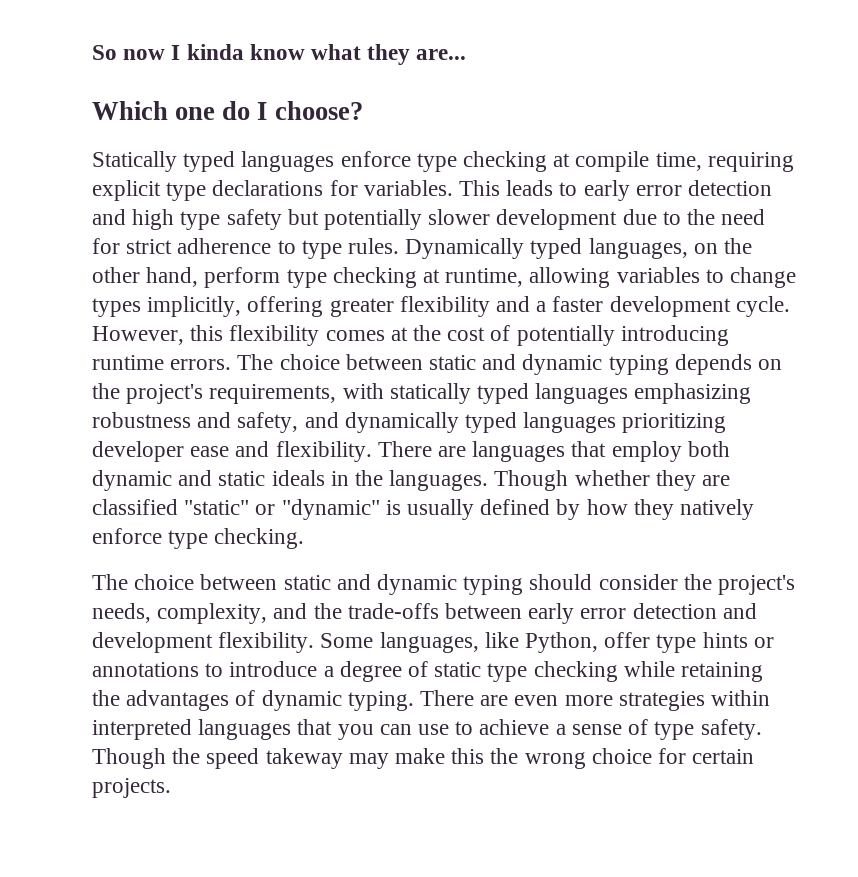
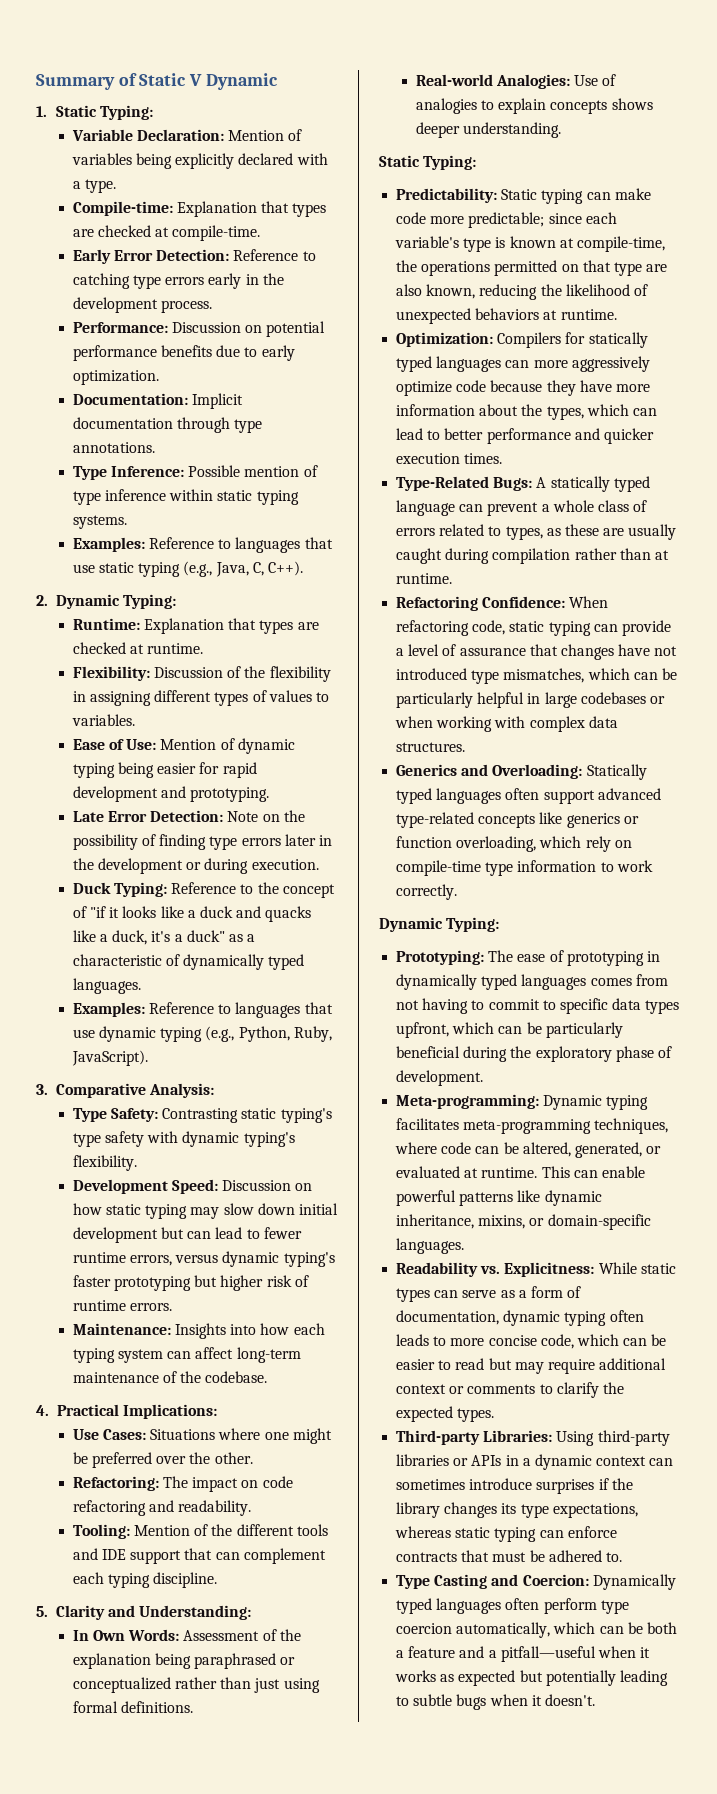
[92,44,467,65] [92,101,363,120] [92,151,794,172] [92,180,773,201] [92,209,766,230] [92,238,753,259] [92,267,797,288] [92,296,790,317] [92,325,729,346] [92,354,783,375] [92,383,752,404] [92,412,727,433] [92,441,730,462] [92,470,731,491] [92,499,755,520] [92,528,305,549] [92,574,796,595] [92,603,757,624] [92,632,774,653] [92,661,764,682] [92,690,771,711] [92,719,762,740] [92,748,755,769] [92,778,171,798] So now I kinda know what they are... // Which one do I choose? // Statically typed languages enforce type checking at compile time, requiring explicit type declarations for variables. This leads to early error detection and high type safety but potentially slower development due to the need for strict adherence to type rules. Dynamically typed languages, on the other hand, perform type checking at runtime, allowing variables to change types implicitly, offering greater flexibility and a faster development cycle. However, this flexibility comes at the cost of potentially introducing runtime errors. The choice between static and dynamic typing depends on the project's requirements, with statically typed languages emphasizing robustness and safety, and dynamically typed languages prioritizing developer ease and flexibility. There are languages that employ both dynamic and static ideals in the languages. Though whether they are classified "static" or "dynamic" is usually defined by how they natively enforce type checking. // The choice between static and dynamic typing should consider the project's needs, complexity, and the trade-offs between early error detection and development flexibility. Some languages, like Python, offer type hints or annotations to introduce a degree of static type checking while retaining the advantages of dynamic typing. There are even more strategies within interpreted languages that you can use to achieve a sense of type safety. Though the speed takeway may make this the wrong choice for certain projects. -> [36,73,278,90] [36,105,153,120] [71,129,303,141] [71,153,328,169] [72,179,116,193] [72,201,327,217] [72,225,261,241] [72,249,316,264] [72,273,284,289] [72,297,212,313] [72,321,326,337] [72,345,295,361] [72,370,159,385] [72,393,243,409] [72,417,263,433] [72,442,155,453] [72,465,318,480] [72,489,299,505] [72,515,127,529] [72,537,333,553] [72,561,303,577] [36,594,176,609] [72,618,319,634] [72,642,204,654] [72,666,331,682] [72,690,329,706] [71,714,135,726] [72,738,295,754] [72,762,257,778] [72,786,270,802] [72,810,305,822] [72,834,332,850] [72,858,319,874] [72,882,335,898] [72,906,312,922] [72,930,256,945] [72,954,305,970] [72,978,141,994] [72,1002,333,1018] [72,1026,332,1042] [71,1050,148,1066] [36,1083,214,1098] [72,1108,332,1123] [72,1131,295,1147] [72,1155,137,1171] [72,1179,313,1194] [72,1203,338,1219] [72,1227,302,1243] [72,1251,335,1267] [72,1275,309,1291] [72,1300,172,1311] [72,1323,325,1339] [72,1347,301,1363] [72,1371,268,1383] [36,1404,217,1419] [72,1428,332,1444] [72,1452,253,1468] [72,1476,293,1492] [72,1500,252,1516] [72,1524,328,1539] [72,1548,326,1564] [72,1572,218,1588] [36,1605,252,1620] [72,1629,301,1641] [72,1653,296,1669] [72,1677,320,1693] [72,1701,193,1713] [415,74,617,89] [415,98,653,114] [415,122,561,138] [379,155,477,170] [396,188,651,204] [396,212,617,228] [395,236,665,252] [396,260,668,276] [396,284,648,300] [396,308,617,324] [396,332,648,348] [396,356,650,372] [396,380,650,396] [396,404,657,420] [396,428,654,444] [396,453,503,464] [396,476,650,492] [396,500,648,516] [396,524,677,540] [396,548,669,564] [396,573,453,584] [396,596,609,611] [396,620,671,636] [396,644,678,660] [396,668,677,684] [396,692,665,708] [395,716,618,732] [396,742,466,752] [396,764,647,780] [396,788,661,804] [396,812,639,828] [396,836,632,852] [396,860,653,876] [396,884,458,900] [379,917,500,932] [396,950,660,966] [396,974,668,990] [396,998,680,1014] [396,1022,623,1038] [396,1046,672,1062] [396,1070,484,1086] [396,1094,649,1110] [396,1118,669,1134] [395,1142,662,1158] [396,1166,645,1178] [396,1190,602,1206] [396,1214,651,1230] [396,1238,465,1254] [396,1262,676,1277] [396,1286,582,1302] [396,1310,644,1326] [396,1334,667,1349] [396,1358,667,1374] [396,1382,624,1398] [396,1406,495,1422] [396,1430,670,1446] [396,1454,674,1470] [396,1478,633,1494] [396,1502,638,1518] [395,1526,617,1542] [396,1550,622,1562] [396,1574,676,1590] [396,1598,629,1614] [396,1622,677,1638] [396,1646,651,1662] [395,1670,668,1686] [396,1694,595,1710] Summary of Static V Dynamic // 1. Static Typing: // Variable Declaration: Mention of variables being explicitly declared with a type. // Compile-time: Explanation that types are checked at compile-time. // Early Error Detection: Reference to catching type errors early in the development process. // Performance: Discussion on potential performance benefits due to early optimization. // Documentation: Implicit documentation through type annotations. // Type Inference: Possible mention of type inference within static typing systems. // Examples: Reference to languages that use static typing (e.g., Java, C, C++). // 2. Dynamic Typing: // Runtime: Explanation that types are checked at runtime. // Flexibility: Discussion of the flexibility in assigning different types of values to variables. // Ease of Use: Mention of dynamic typing being easier for rapid development and prototyping. // Late Error Detection: Note on the possibility of finding type errors later in the development or during execution. // Duck Typing: Reference to the concept of "if it looks like a duck and quacks like a duck, it's a duck" as a characteristic of dynamically typed languages. // Examples: Reference to languages that use dynamic typing (e.g., Python, Ruby, JavaScript). // 3. Comparative Analysis: // Type Safety: Contrasting static typing's type safety with dynamic typing's flexibility. // Development Speed: Discussion on how static typing may slow down initial development but can lead to fewer runtime errors, versus dynamic typing's faster prototyping but higher risk of runtime errors. // Maintenance: Insights into how each typing system can affect long-term maintenance of the codebase. // 4. Practical Implications: // Use Cases: Situations where one might be preferred over the other. // Refactoring: The impact on code refactoring and readability. // Tooling: Mention of the different tools and IDE support that can complement each typing discipline. // 5. Clarity and Understanding: // In Own Words: Assessment of the explanation being paraphrased or conceptualized rather than just using formal definitions. // Real-world Analogies: Use of analogies to explain concepts shows deeper understanding. // Static Typing: // Predictability: Static typing can make code more predictable; since each variable's type is known at compile-time, the operations permitted on that type are also known, reducing the likelihood of unexpected behaviors at runtime. // Optimization: Compilers for statically typed languages can more aggressively optimize code because they have more information about the types, which can lead to better performance and quicker execution times. // Type-Related Bugs: A statically typed language can prevent a whole class of errors related to types, as these are usually caught during compilation rather than at runtime. // Refactoring Confidence: When refactoring code, static typing can provide a level of assurance that changes have not introduced type mismatches, which can be particularly helpful in large codebases or when working with complex data structures. // Generics and Overloading: Statically typed languages often support advanced type-related concepts like generics or function overloading, which rely on compile-time type information to work correctly. // Dynamic Typing: // Prototyping: The ease of prototyping in dynamically typed languages comes from not having to commit to specific data types upfront, which can be particularly beneficial during the exploratory phase of development. // Meta-programming: Dynamic typing facilitates meta-programming techniques, where code can be altered, generated, or evaluated at runtime. This can enable powerful patterns like dynamic inheritance, mixins, or domain-specific languages. // Readability vs. Explicitness: While static types can serve as a form of documentation, dynamic typing often leads to more concise code, which can be easier to read but may require additional context or comments to clarify the expected types. // Third-party Libraries: Using third-party libraries or APIs in a dynamic context can sometimes introduce surprises if the library changes its type expectations, whereas static typing can enforce contracts that must be adhered to. // Type Casting and Coercion: Dynamically typed languages often perform type coercion automatically, which can be both a feature and a pitfall—useful when it works as expected but potentially leading to subtle bugs when it doesn't.

